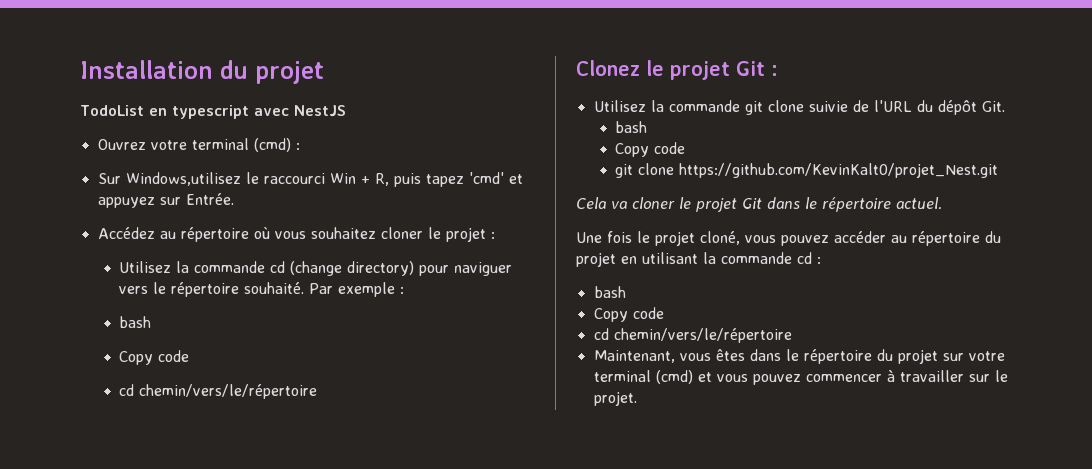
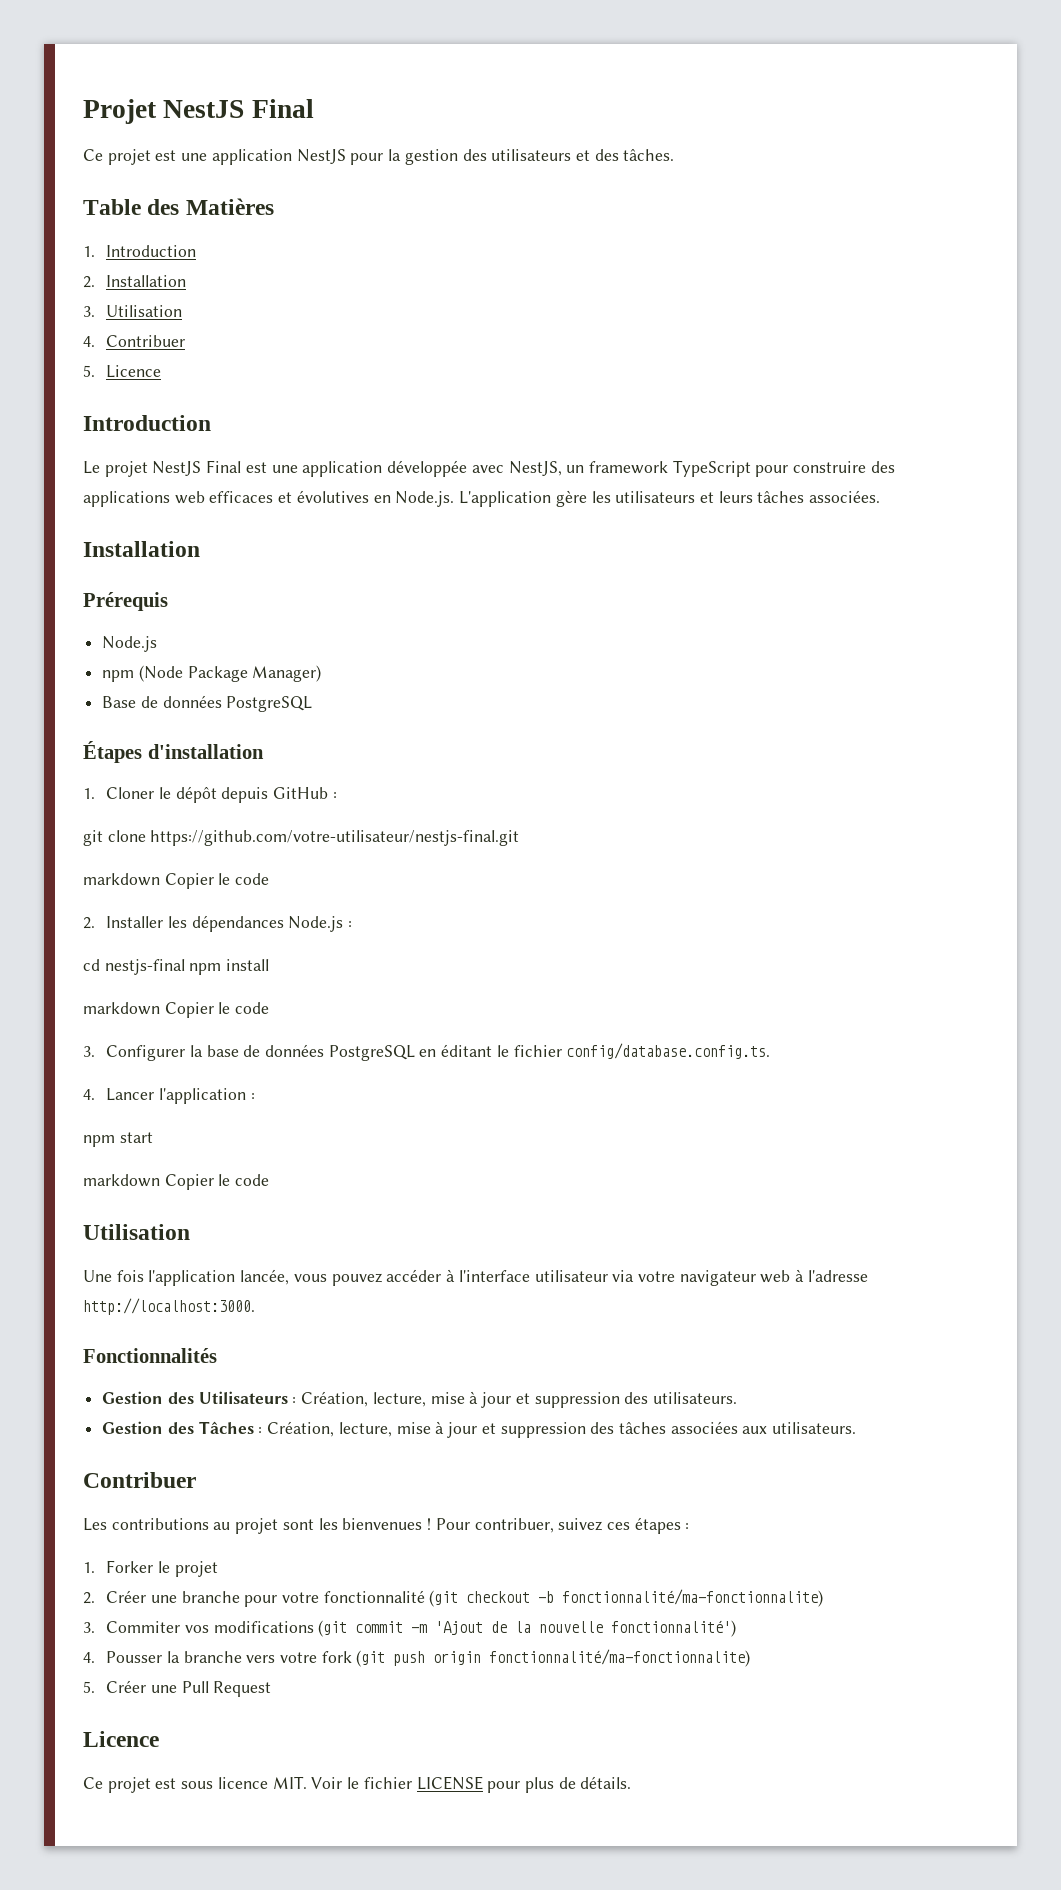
[80,60,324,84] [80,105,346,119] [97,138,300,152] [97,172,523,187] [97,193,234,208] [97,227,495,242] [119,261,513,276] [119,282,405,297] [119,316,152,328] [119,350,190,365] [119,384,318,399] [576,60,778,80] [593,100,1005,115] [615,121,648,133] [615,142,686,157] [615,163,999,178] [576,197,942,212] [576,231,1001,246] [576,252,821,267] [593,286,626,298] [593,307,664,322] [593,328,792,343] [593,349,1005,364] [593,370,1008,385] [593,391,637,406] Installation du projet // TodoList en typescript avec NestJS // Ouvrez votre terminal (cmd) : // Sur Windows,utilisez le raccourci Win + R, puis tapez 'cmd' et appuyez sur Entrée. // Accédez au répertoire où vous souhaitez cloner le projet : // Utilisez la commande cd (change directory) pour naviguer vers le répertoire souhaité. Par exemple : // bash // Copy code // cd chemin/vers/le/répertoire // Clonez le projet Git : // Utilisez la commande git clone suivie de l'URL du dépôt Git. // bash // Copy code // git clone https://github.com/KevinKalt0/projet_Nest.git // Cela va cloner le projet Git dans le répertoire actuel. // Une fois le projet cloné, vous pouvez accéder au répertoire du projet en utilisant la commande cd : // bash // Copy code // cd chemin/vers/le/répertoire // Maintenant, vous êtes dans le répertoire du projet sur votre terminal (cmd) et vous pouvez commencer à travailler sur le projet. -> [83,99,314,124] [83,149,675,165] [83,198,274,215] [83,245,197,257] [83,275,187,288] [83,305,183,317] [83,335,186,347] [83,365,162,378] [83,415,211,431] [83,460,895,477] [83,490,881,507] [83,541,200,557] [83,592,168,611] [102,636,158,652] [102,665,322,682] [102,695,313,712] [83,741,264,763] [83,786,337,803] [83,830,520,846] [83,873,270,889] [83,915,352,932] [83,959,270,975] [83,1002,270,1018] [83,1043,771,1061] [83,1088,255,1104] [83,1132,153,1147] [83,1174,270,1190] [83,1224,190,1240] [83,1269,868,1286] [83,1298,255,1315] [83,1348,217,1363] [102,1391,737,1408] [102,1421,857,1438] [83,1472,196,1488] [83,1517,690,1534] [83,1560,218,1577] [83,1589,824,1607] [83,1620,737,1637] [83,1649,751,1667] [83,1680,272,1697] [83,1731,159,1747] [83,1776,632,1793] Projet NestJS Final // Ce projet est une application NestJS pour la gestion des utilisateurs et des tâches. // Table des Matières // 1. Introduction // 2. Installation // 3. Utilisation // 4. Contribuer // 5. Licence // Introduction // Le projet NestJS Final est une application développée avec NestJS, un framework TypeScript pour construire des applications web efficaces et évolutives en Node.js. L'application gère les utilisateurs et leurs tâches associées. // Installation // Prérequis // Node.js // npm (Node Package Manager) // Base de données PostgreSQL // Étapes d'installation // 1. Cloner le dépôt depuis GitHub : // git clone https://github.com/votre-utilisateur/nestjs-final.git // markdown Copier le code // 2. Installer les dépendances Node.js : // cd nestjs-final npm install // markdown Copier le code // 3. Configurer la base de données PostgreSQL en éditant le fichier config/database.config.ts. // 4. Lancer l'application : // npm start // markdown Copier le code // Utilisation // Une fois l'application lancée, vous pouvez accéder à l'interface utilisateur via votre navigateur web à l'adresse http://localhost:3000. // Fonctionnalités // Gestion des Utilisateurs : Création, lecture, mise à jour et suppression des utilisateurs. // Gestion des Tâches : Création, lecture, mise à jour et suppression des tâches associées aux utilisateurs. // Contribuer // Les contributions au projet sont les bienvenues ! Pour contribuer, suivez ces étapes : // 1. Forker le projet // 2. Créer une branche pour votre fonctionnalité (git checkout -b fonctionnalité/ma-fonctionnalite) // 3. Commiter vos modifications (git commit -m 'Ajout de la nouvelle fonctionnalité') // 4. Pousser la branche vers votre fork (git push origin fonctionnalité/ma-fonctionnalite) // 5. Créer une Pull Request // Licence // Ce projet est sous licence MIT. Voir le fichier LICENSE pour plus de détails.

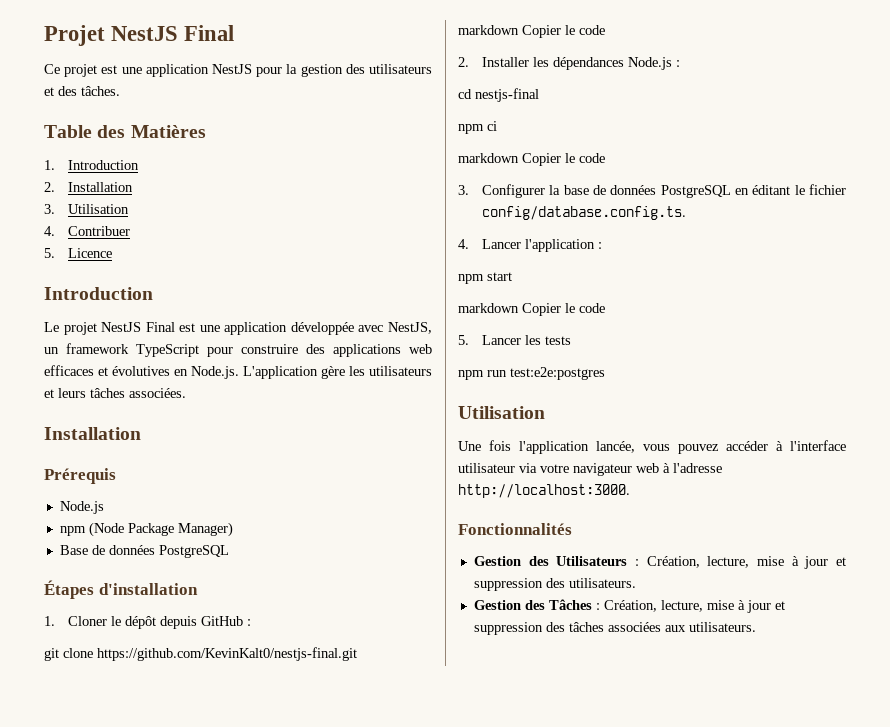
[150,830,520,846] https://github.com/votre-utilisateur/nestjs-final.git -> [97,647,357,661] https://github.com/KevinKalt0/nestjs-final.git
[189,959,270,975] npm install -> [458,121,497,134] // npm ci
(270, 1180) none -> [458,335,572,345] [458,367,605,380] // 5. Lancer les tests // npm run test:e2e:postgres
[83,1472,196,1488] [83,1517,690,1534] [83,1560,218,1577] [83,1589,824,1607] [83,1620,737,1637] [83,1649,751,1667] [83,1680,272,1697] [83,1731,159,1747] [83,1776,632,1793] // Contribuer // Les contributions au projet sont les bienvenues ! Pour contribuer, suivez ces étapes : // 1. Forker le projet // 2. Créer une branche pour votre fonctionnalité (git checkout -b fonctionnalité/ma-fonctionnalite) // 3. Commiter vos modifications (git commit -m 'Ajout de la nouvelle fonctionnalité') // 4. Pousser la branche vers votre fork (git push origin fonctionnalité/ma-fonctionnalite) // 5. Créer une Pull Request // Licence // Ce projet est sous licence MIT. Voir le fichier LICENSE pour plus de détails. -> (756, 627) none

